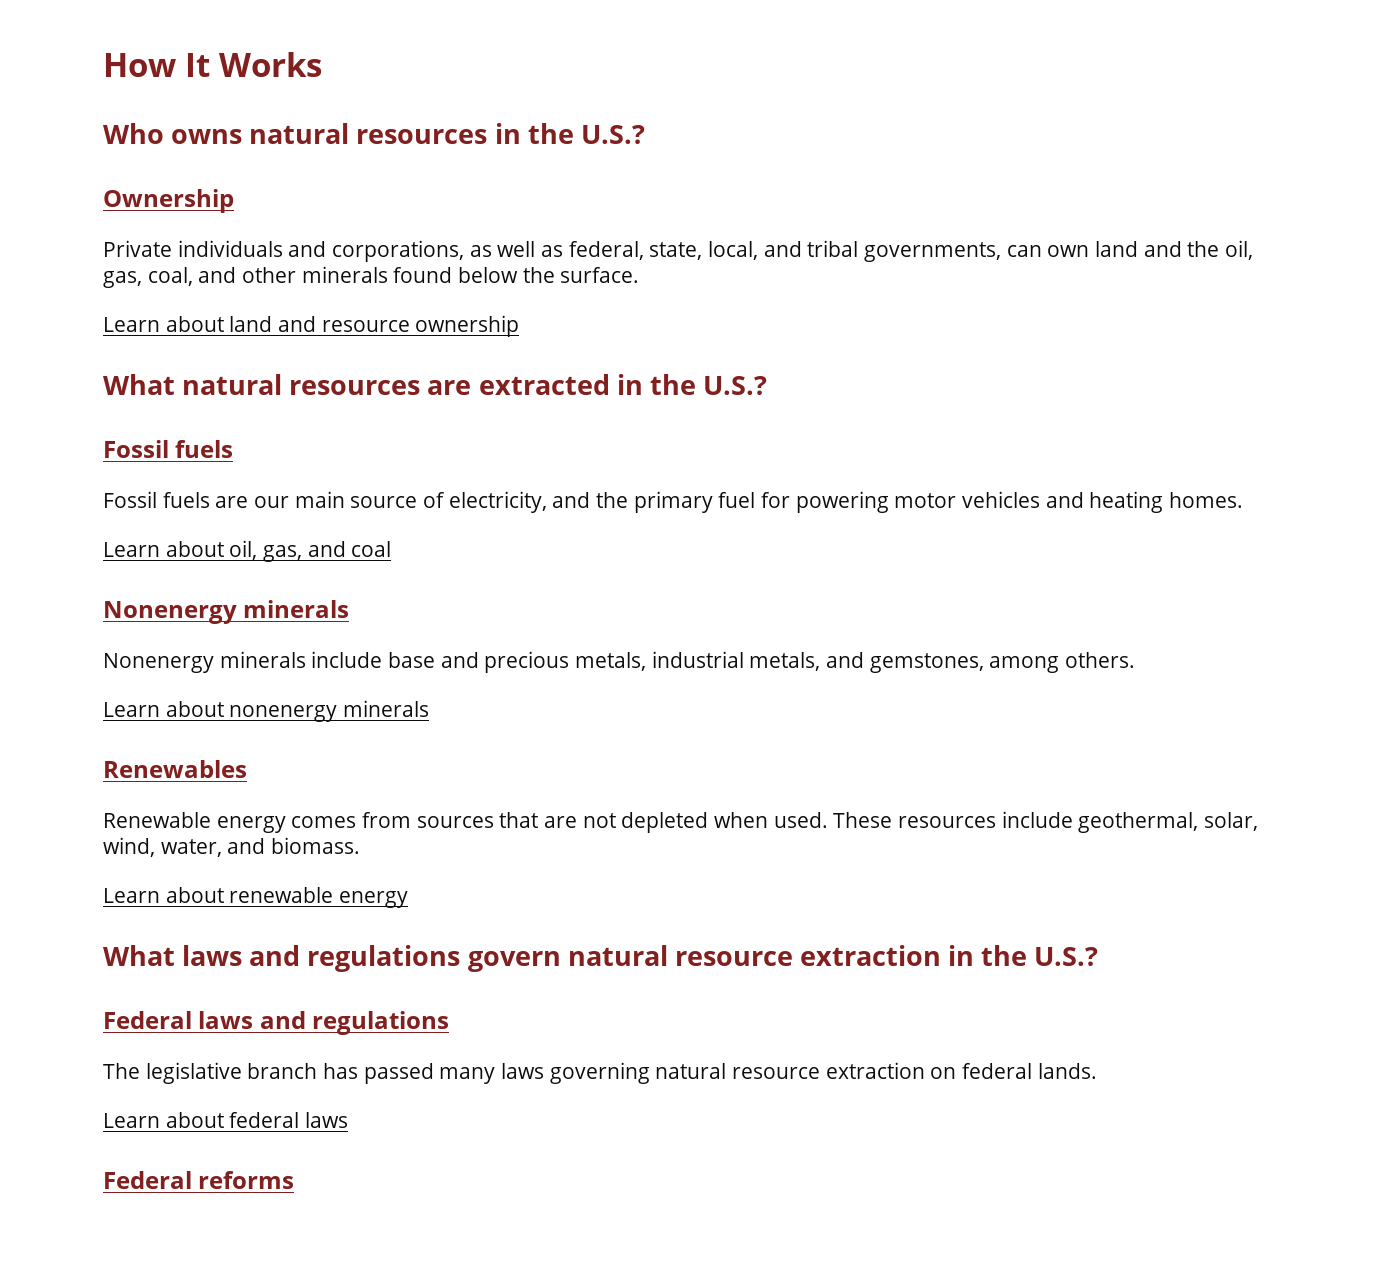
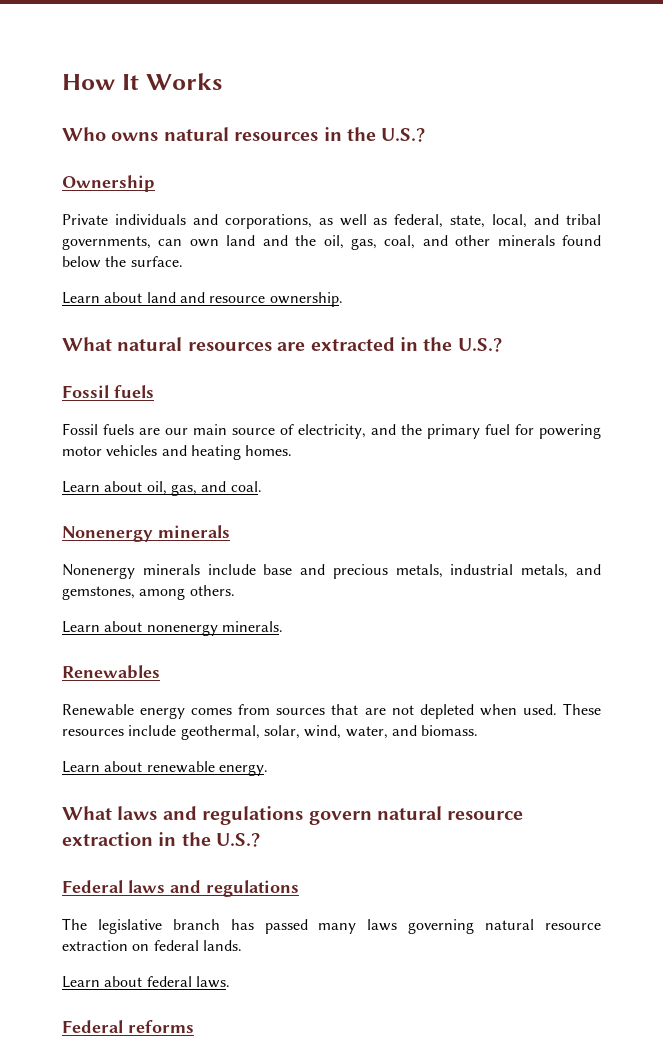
[415,315,520,337] ownership -> [269,292,343,307] ownership.
[351,541,392,557] coal -> [230,481,262,492] coal.
[343,700,430,717] minerals -> [221,621,283,632] minerals.
[339,891,409,908] energy -> [218,764,268,776] energy.
[305,1112,349,1128] laws -> [195,976,230,988] laws.

